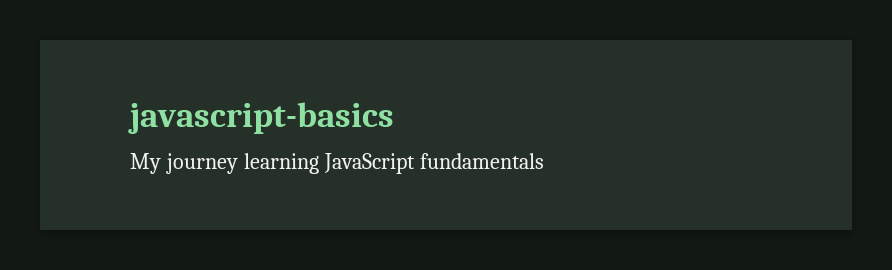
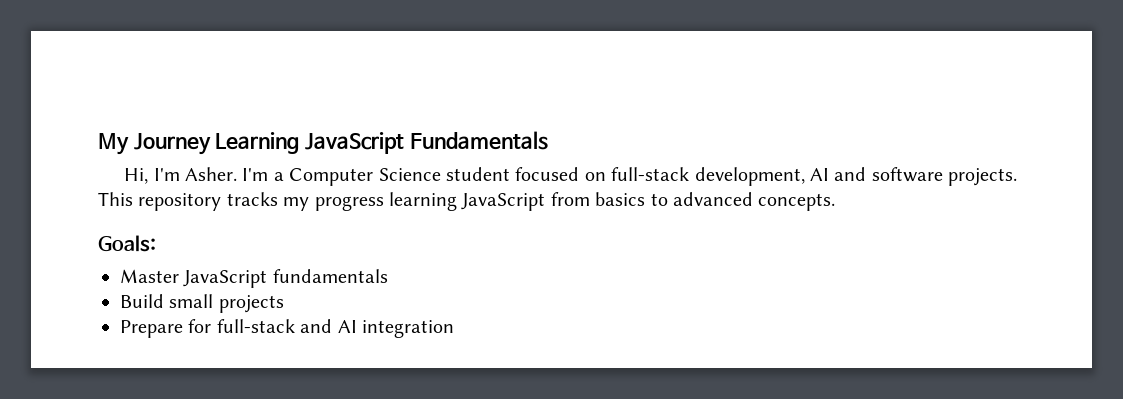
[128,102,394,134] [130,153,544,174] javascript-basics // My journey learning JavaScript fundamentals -> [98,131,548,155] [124,167,1018,186] [98,192,836,211] [98,235,156,252] [120,269,388,288] [120,294,284,313] [120,319,454,338] My Journey Learning JavaScript Fundamentals // Hi, I'm Asher. I'm a Computer Science student focused on full-stack development, AI and software projects. This repository tracks my progress learning JavaScript from basics to advanced concepts. // Goals: // Master JavaScript fundamentals // Build small projects // Prepare for full-stack and AI integration

